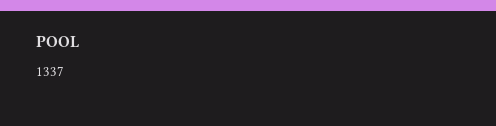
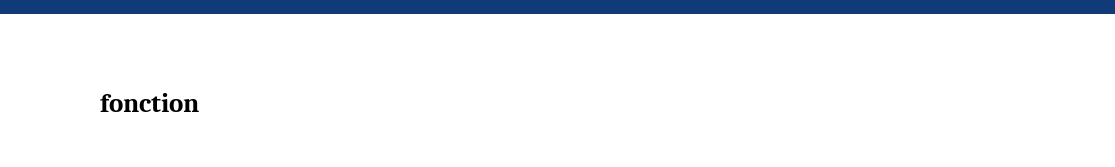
[36,35,79,48] [36,66,64,76] POOL // 1337 -> [100,93,199,112] fonction

